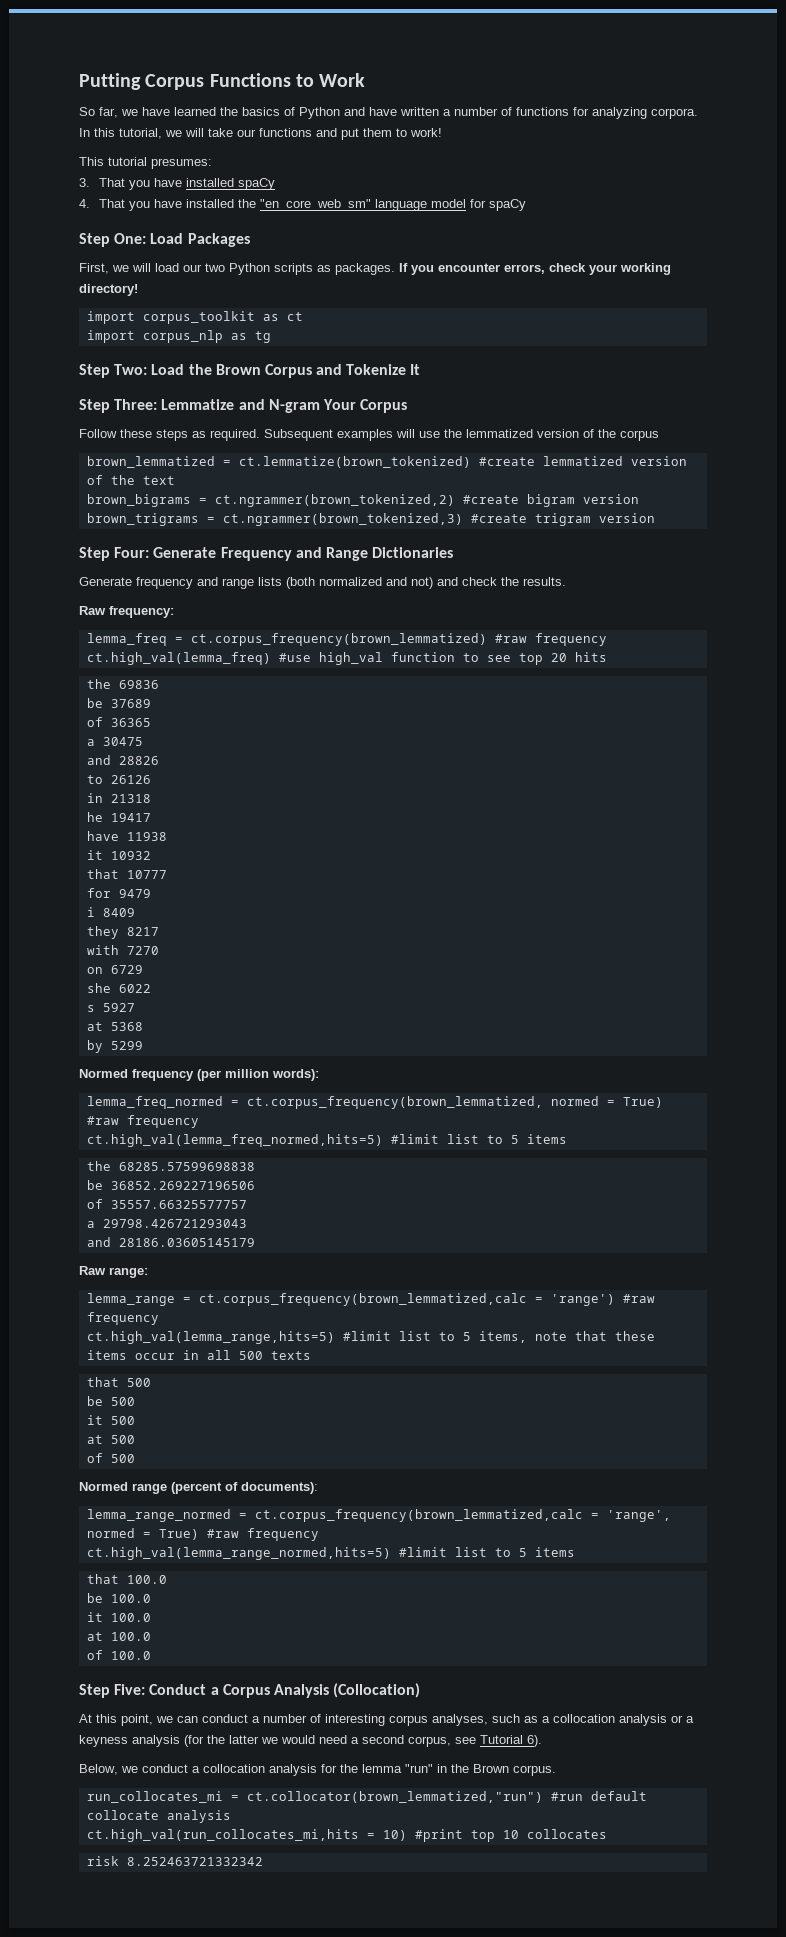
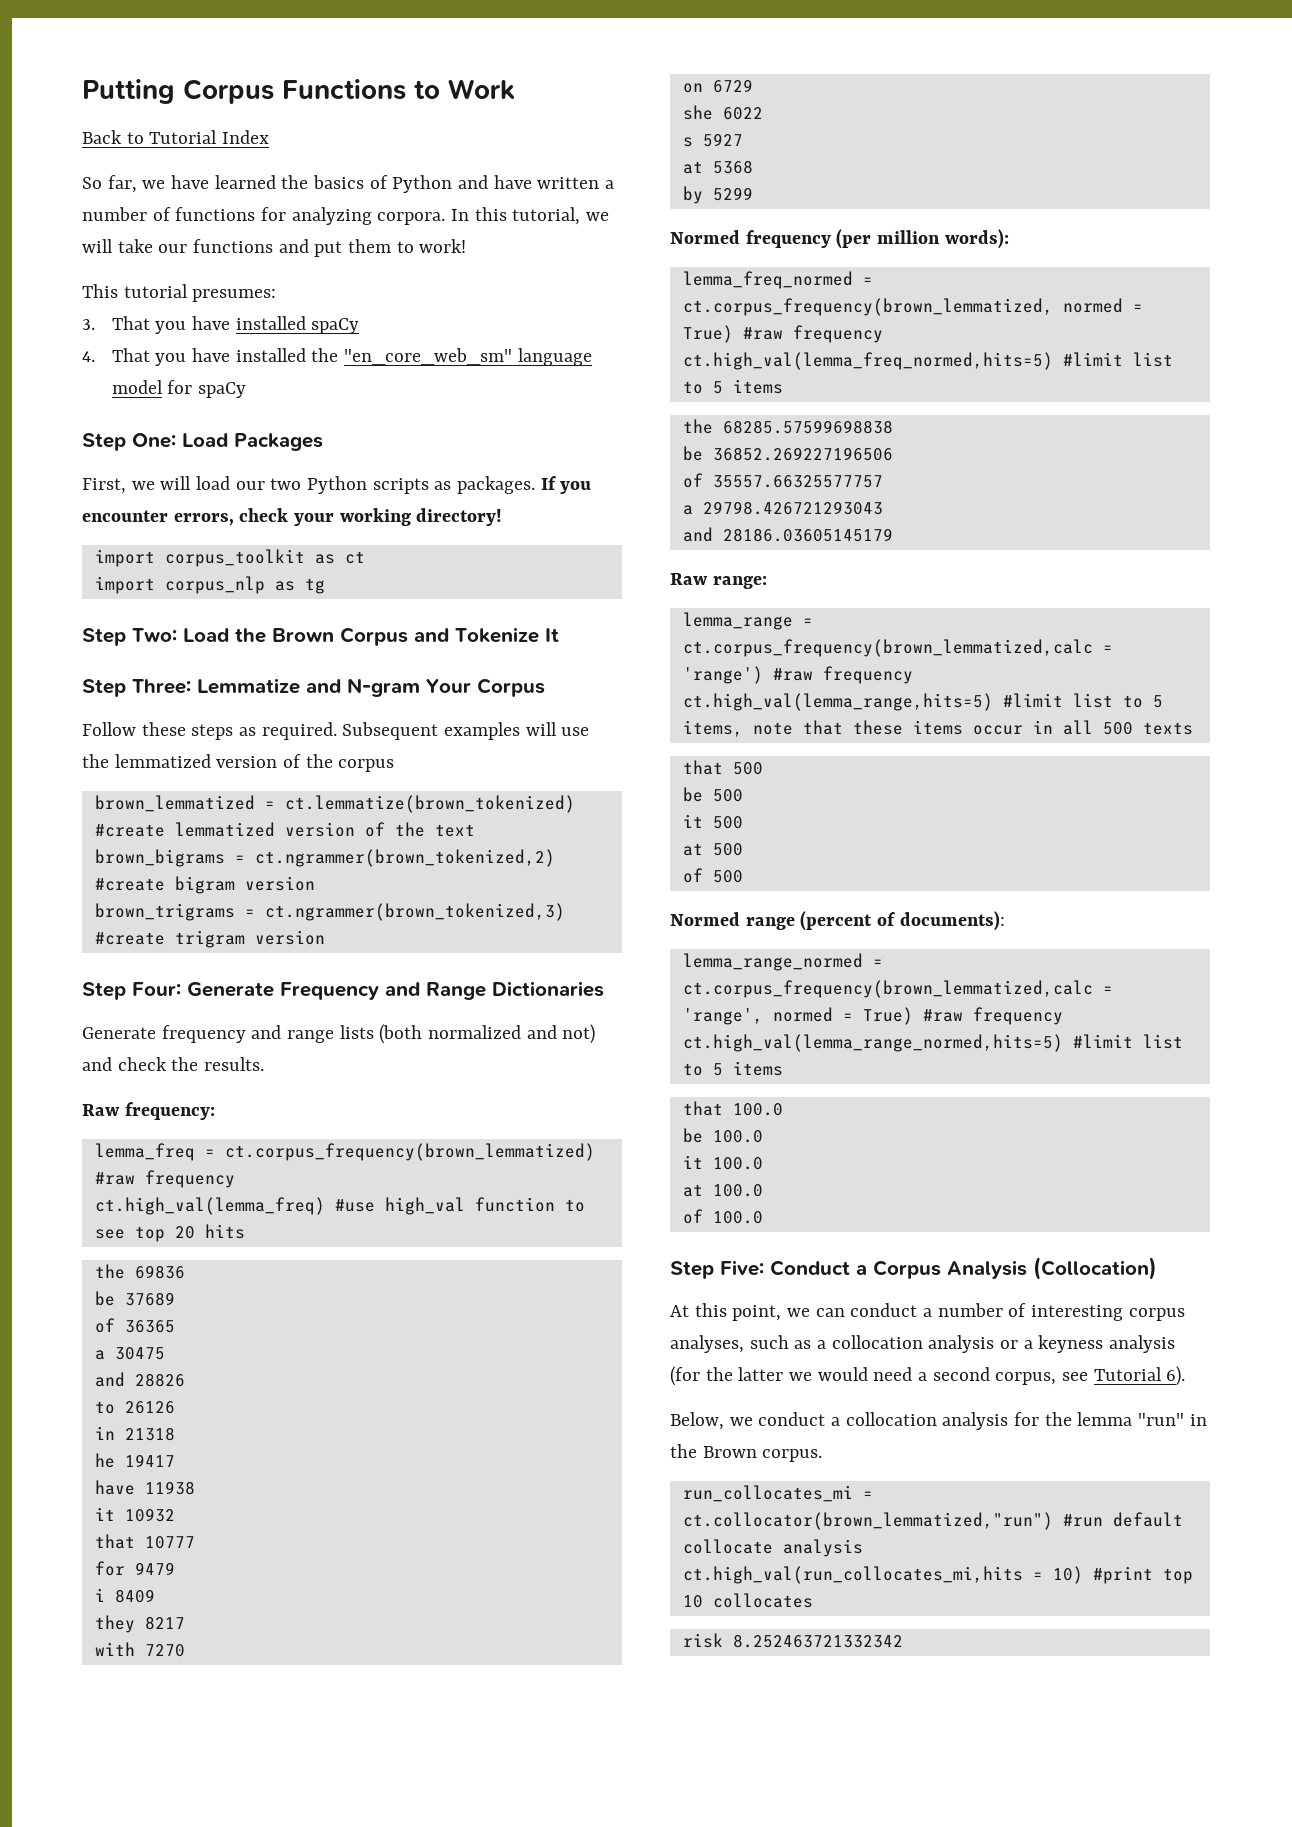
(366, 80) none -> [82,130,270,144] // Back to Tutorial Index

